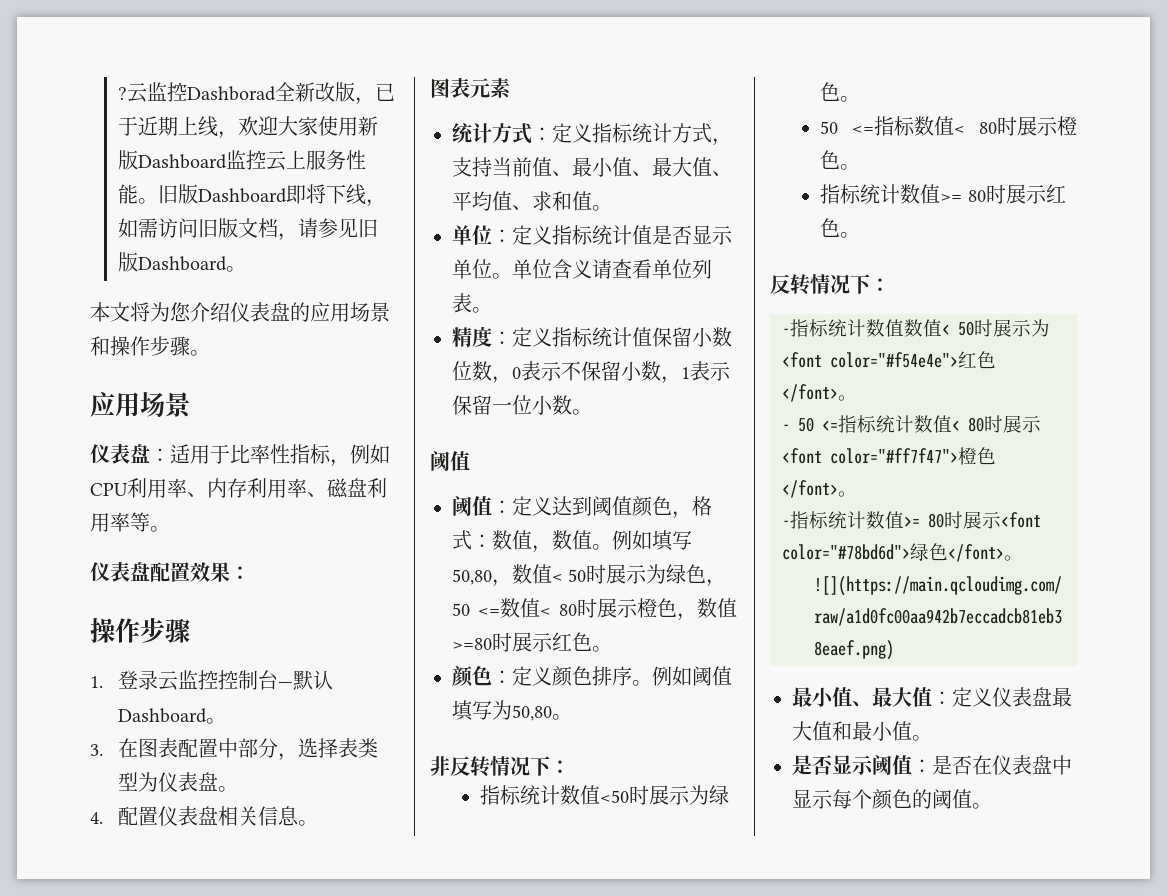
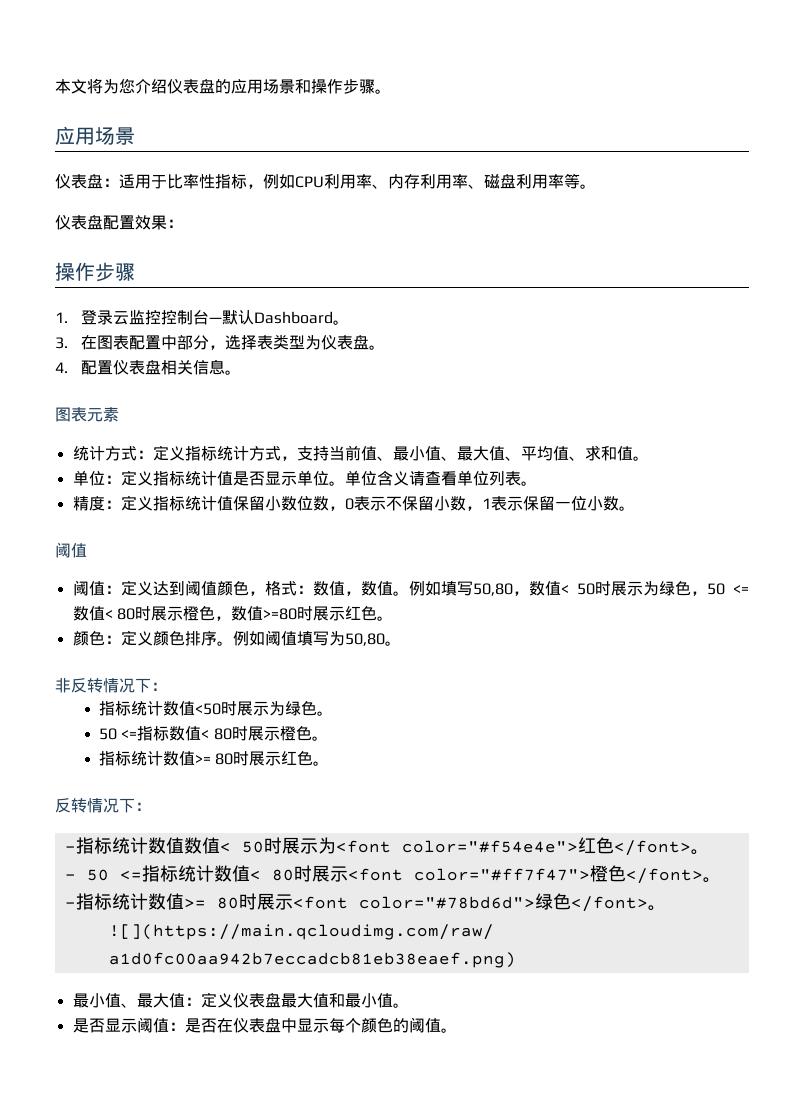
[118,82,396,105] [118,116,379,139] [118,150,367,171] [118,184,387,207] [118,218,379,241] [118,252,247,272] ?云监控Dashborad全新改版，已于近期上线，欢迎大家使用新版Dashboard监控云上服务性能。旧版Dashboard即将下线，如需访问旧版文档，请参见旧版Dashboard。 // -> (55, 86) none

